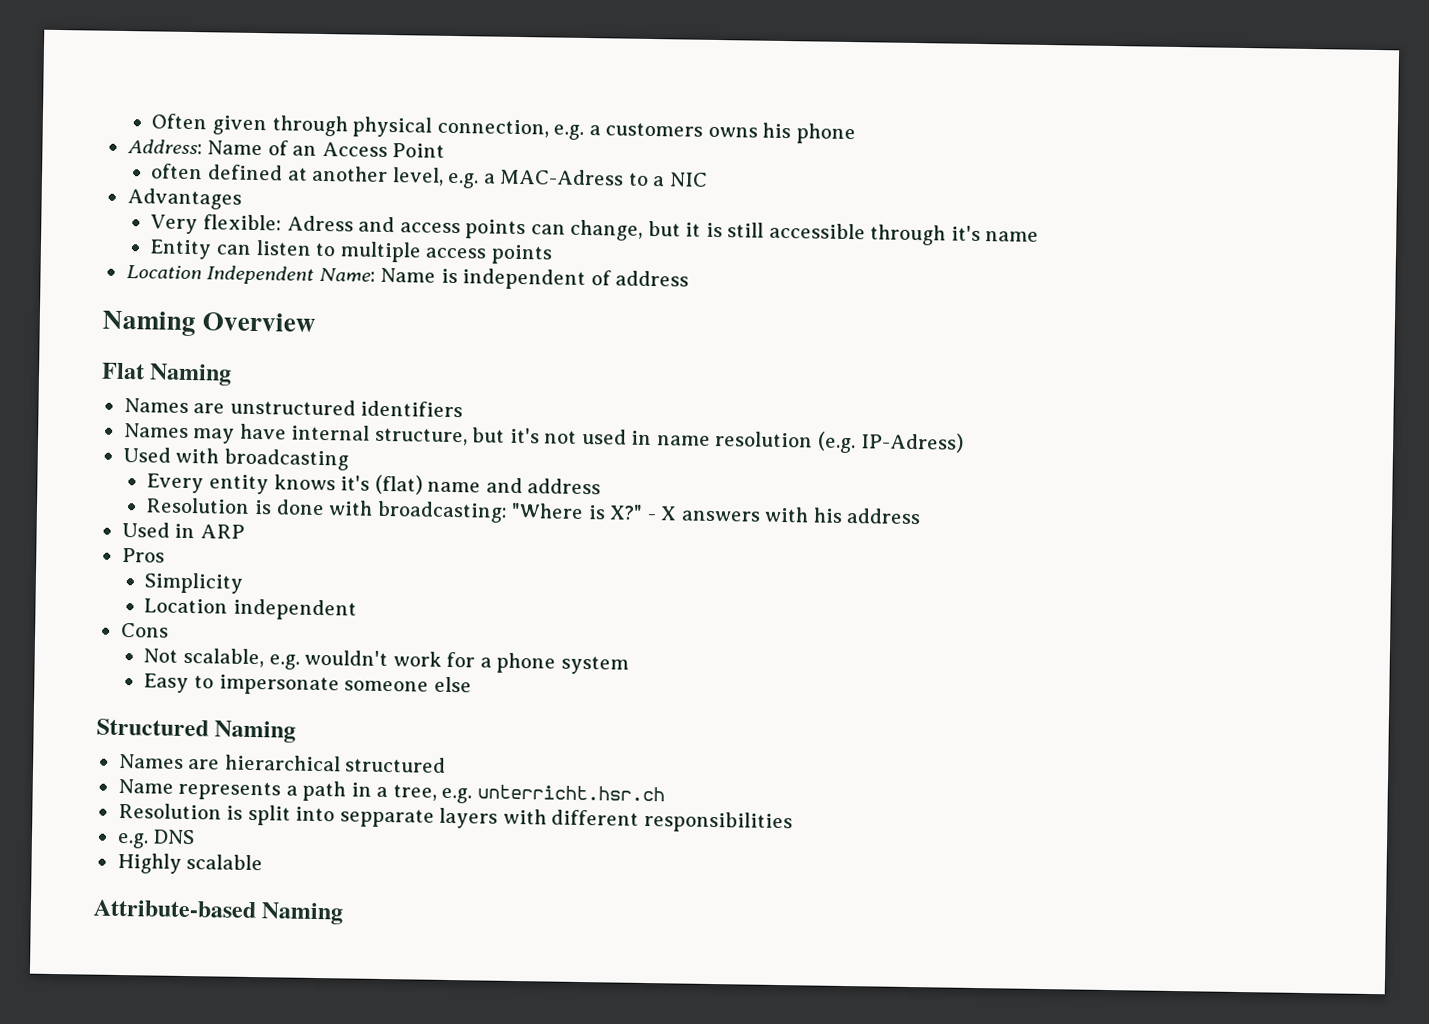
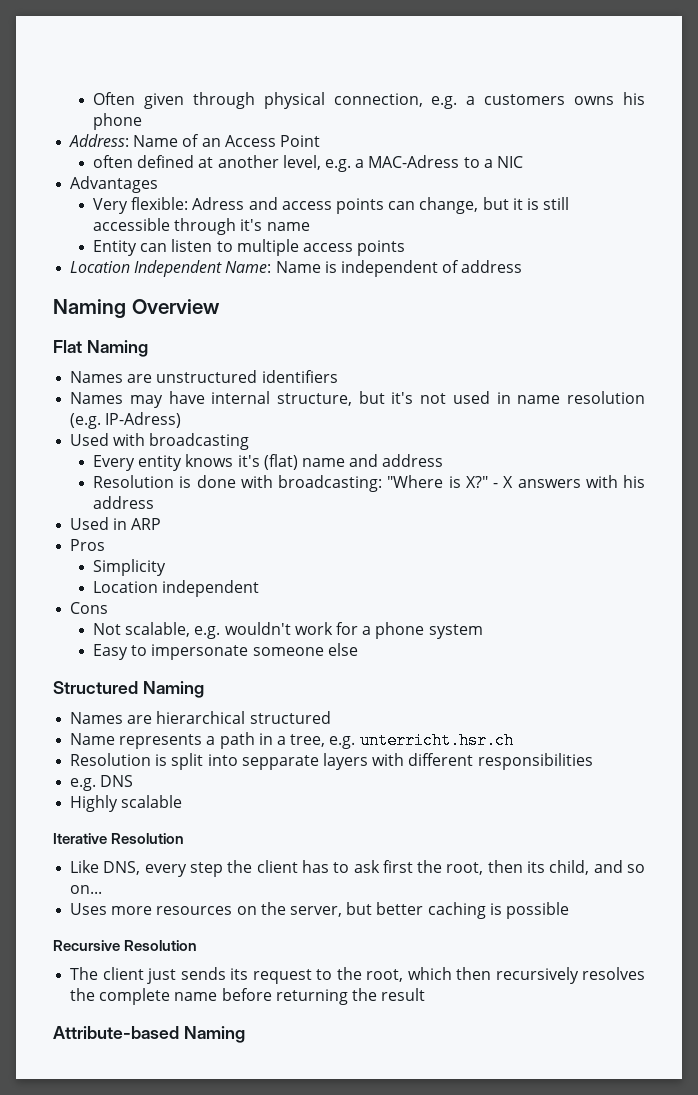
(264, 862) none -> [53,833,185,844] [70,860,645,877] [70,885,103,894] [70,902,569,919] [53,940,198,951] [70,967,645,984] [70,988,426,1005] // Iterative Resolution // Like DNS, every step the client has to ask first the root, then its child, and so on... // Uses more resources on the server, but better caching is possible // Recursive Resolution // The client just sends its request to the root, which then recursively resolves the complete name before returning the result

